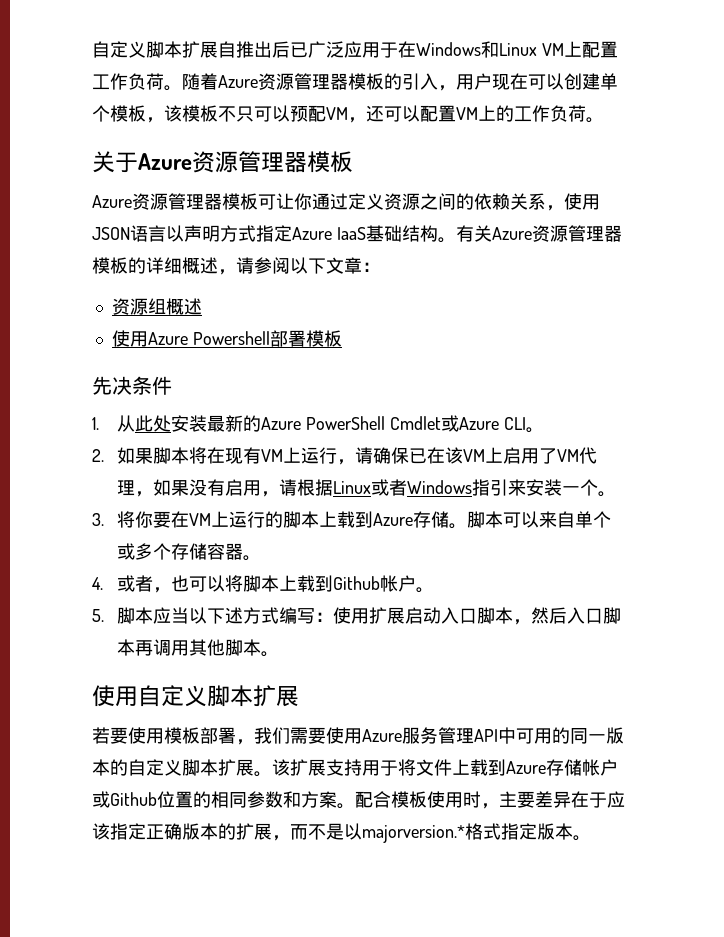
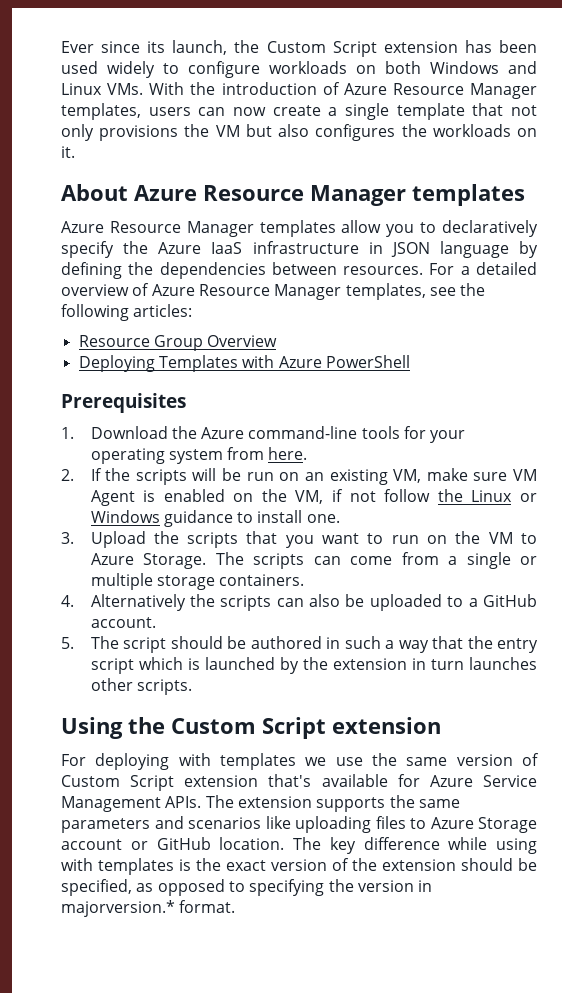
[92,41,618,58] [92,73,618,91] [92,105,604,123] [92,151,353,173] [92,193,600,211] [92,225,622,243] [92,257,380,275] [111,298,202,315] [111,330,342,347] [92,376,172,395] [92,415,544,433] [92,447,598,465] [117,479,617,497] [92,511,612,529] [117,543,262,561] [92,575,435,593] [92,607,622,625] [117,639,280,657] [92,685,299,707] [92,727,624,745] [92,759,618,777] [92,791,625,809] [92,823,591,843] 自定义脚本扩展自推出后已广泛应用于在Windows和Linux VM上配置工作负荷。随着Azure资源管理器模板的引入，用户现在可以创建单个模板，该模板不只可以预配VM，还可以配置VM上的工作负荷。 // 关于Azure资源管理器模板 // Azure资源管理器模板可让你通过定义资源之间的依赖关系，使用JSON语言以声明方式指定Azure IaaS基础结构。有关Azure资源管理器模板的详细概述，请参阅以下文章： // 资源组概述 // 使用Azure Powershell部署模板 // 先决条件 // 1.从此处安装最新的Azure PowerShell Cmdlet或Azure CLI。 // 2.如果脚本将在现有VM上运行，请确保已在该VM上启用了VM代理，如果没有启用，请根据Linux或者Windows指引来安装一个。 // 3.将你要在VM上运行的脚本上载到Azure存储。脚本可以来自单个或多个存储容器。 // 4.或者，也可以将脚本上载到Github帐户。 // 5.脚本应当以下述方式编写：使用扩展启动入口脚本，然后入口脚本再调用其他脚本。 // 使用自定义脚本扩展 // 若要使用模板部署，我们需要使用Azure服务管理API中可用的同一版本的自定义脚本扩展。该扩展支持用于将文件上载到Azure存储帐户或Github位置的相同参数和方案。配合模板使用时，主要差异在于应该指定正确版本的扩展，而不是以majorversion.*格式指定版本。 -> [61,40,537,57] [61,61,537,78] [61,82,537,99] [61,103,537,120] [61,124,537,141] [61,146,75,158] [61,184,525,206] [61,220,539,237] [61,241,538,258] [61,262,537,279] [61,283,486,300] [61,304,193,321] [78,335,278,351] [78,355,410,372] [61,393,186,413] [61,426,466,443] [90,447,308,464] [61,468,537,485] [90,489,537,506] [90,510,340,527] [61,531,537,548] [90,552,537,569] [90,573,305,590] [61,594,537,611] [90,617,156,628] [61,636,539,653] [90,657,537,674] [90,678,192,695] [61,717,441,739] [61,753,539,770] [61,774,537,791] [61,795,460,812] [61,816,537,833] [61,837,537,854] [61,858,537,875] [61,879,433,896] [61,900,236,917] Ever since its launch, the Custom Script extension has been used widely to configure workloads on both Windows and Linux VMs. With the introduction of Azure Resource Manager templates, users can now create a single template that not only provisions the VM but also configures the workloads on it. // About Azure Resource Manager templates // Azure Resource Manager templates allow you to declaratively specify the Azure IaaS infrastructure in JSON language by defining the dependencies between resources. For a detailed overview of Azure Resource Manager templates, see the following articles: // Resource Group Overview // Deploying Templates with Azure PowerShell // Prerequisites // 1. Download the Azure command-line tools for your operating system from here. // 2. If the scripts will be run on an existing VM, make sure VM Agent is enabled on the VM, if not follow the Linux or Windows guidance to install one. // 3. Upload the scripts that you want to run on the VM to Azure Storage. The scripts can come from a single or multiple storage containers. // 4. Alternatively the scripts can also be uploaded to a GitHub account. // 5. The script should be authored in such a way that the entry script which is launched by the extension in turn launches other scripts. // Using the Custom Script extension // For deploying with templates we use the same version of Custom Script extension that's available for Azure Service Management APIs. The extension supports the same parameters and scenarios like uploading files to Azure Storage account or GitHub location. The key difference while using with templates is the exact version of the extension should be specified, as opposed to specifying the version in majorversion.* format.

